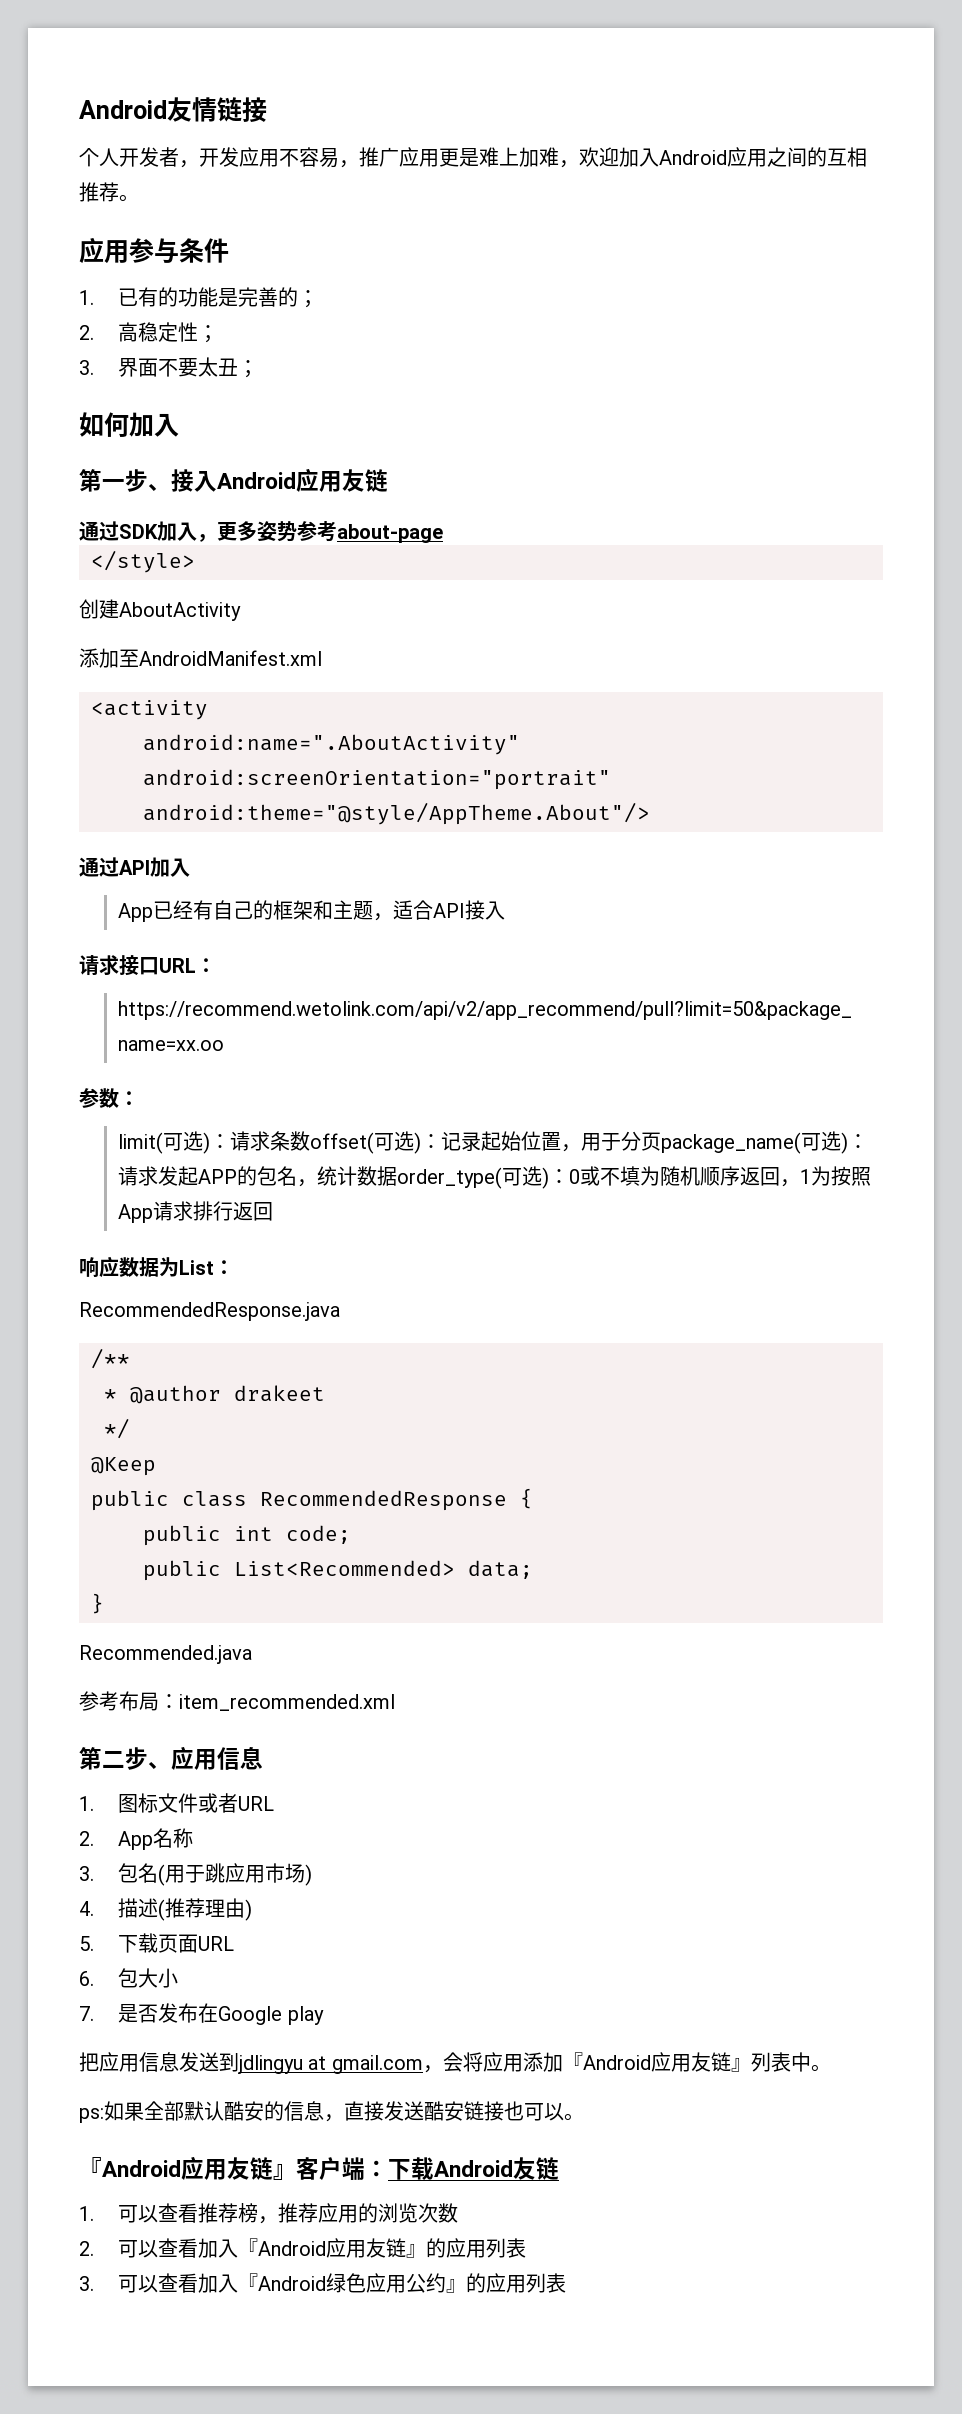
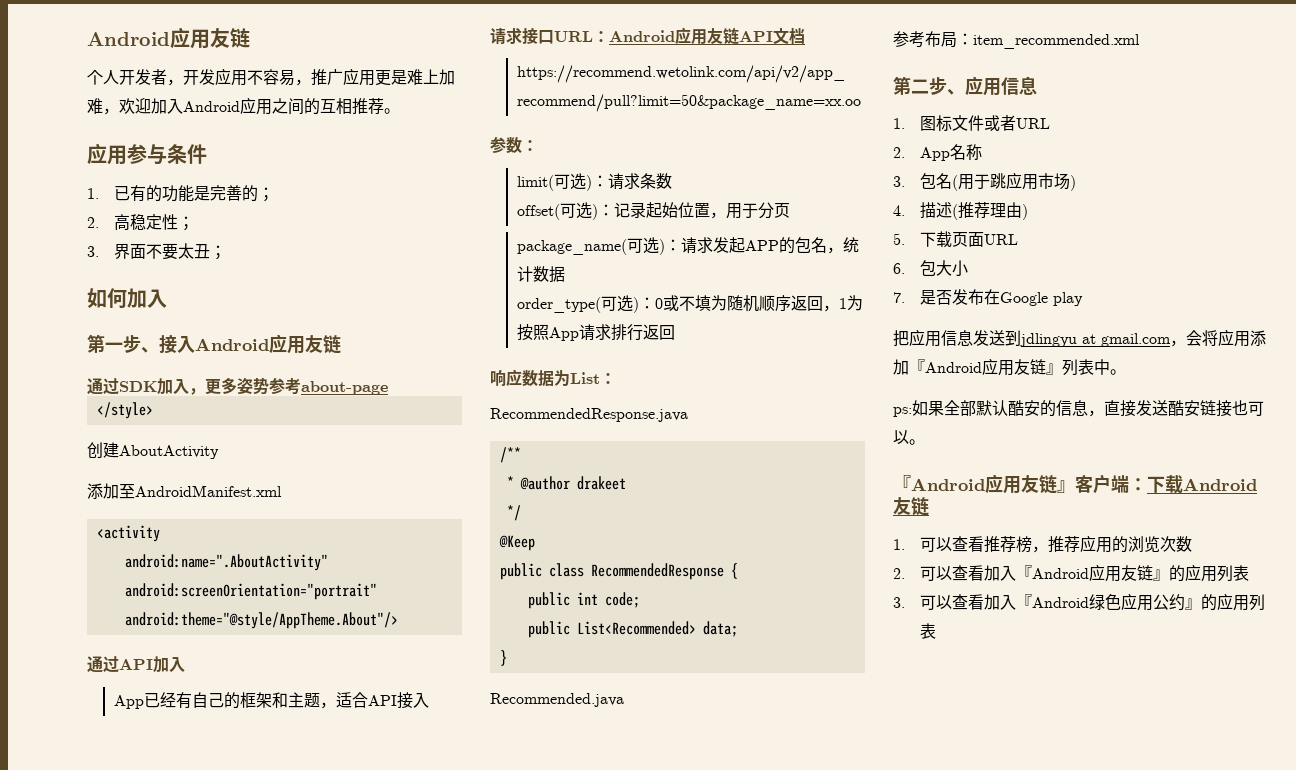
[79,97,267,122] Android友情链接 -> [87,27,250,49] Android应用友链
(216, 965) none -> [609,27,805,45] Android应用友链API文档
(311, 1141) none -> (673, 181) //
(662, 1141) none -> (791, 210) //
(398, 1176) none -> (566, 274) //

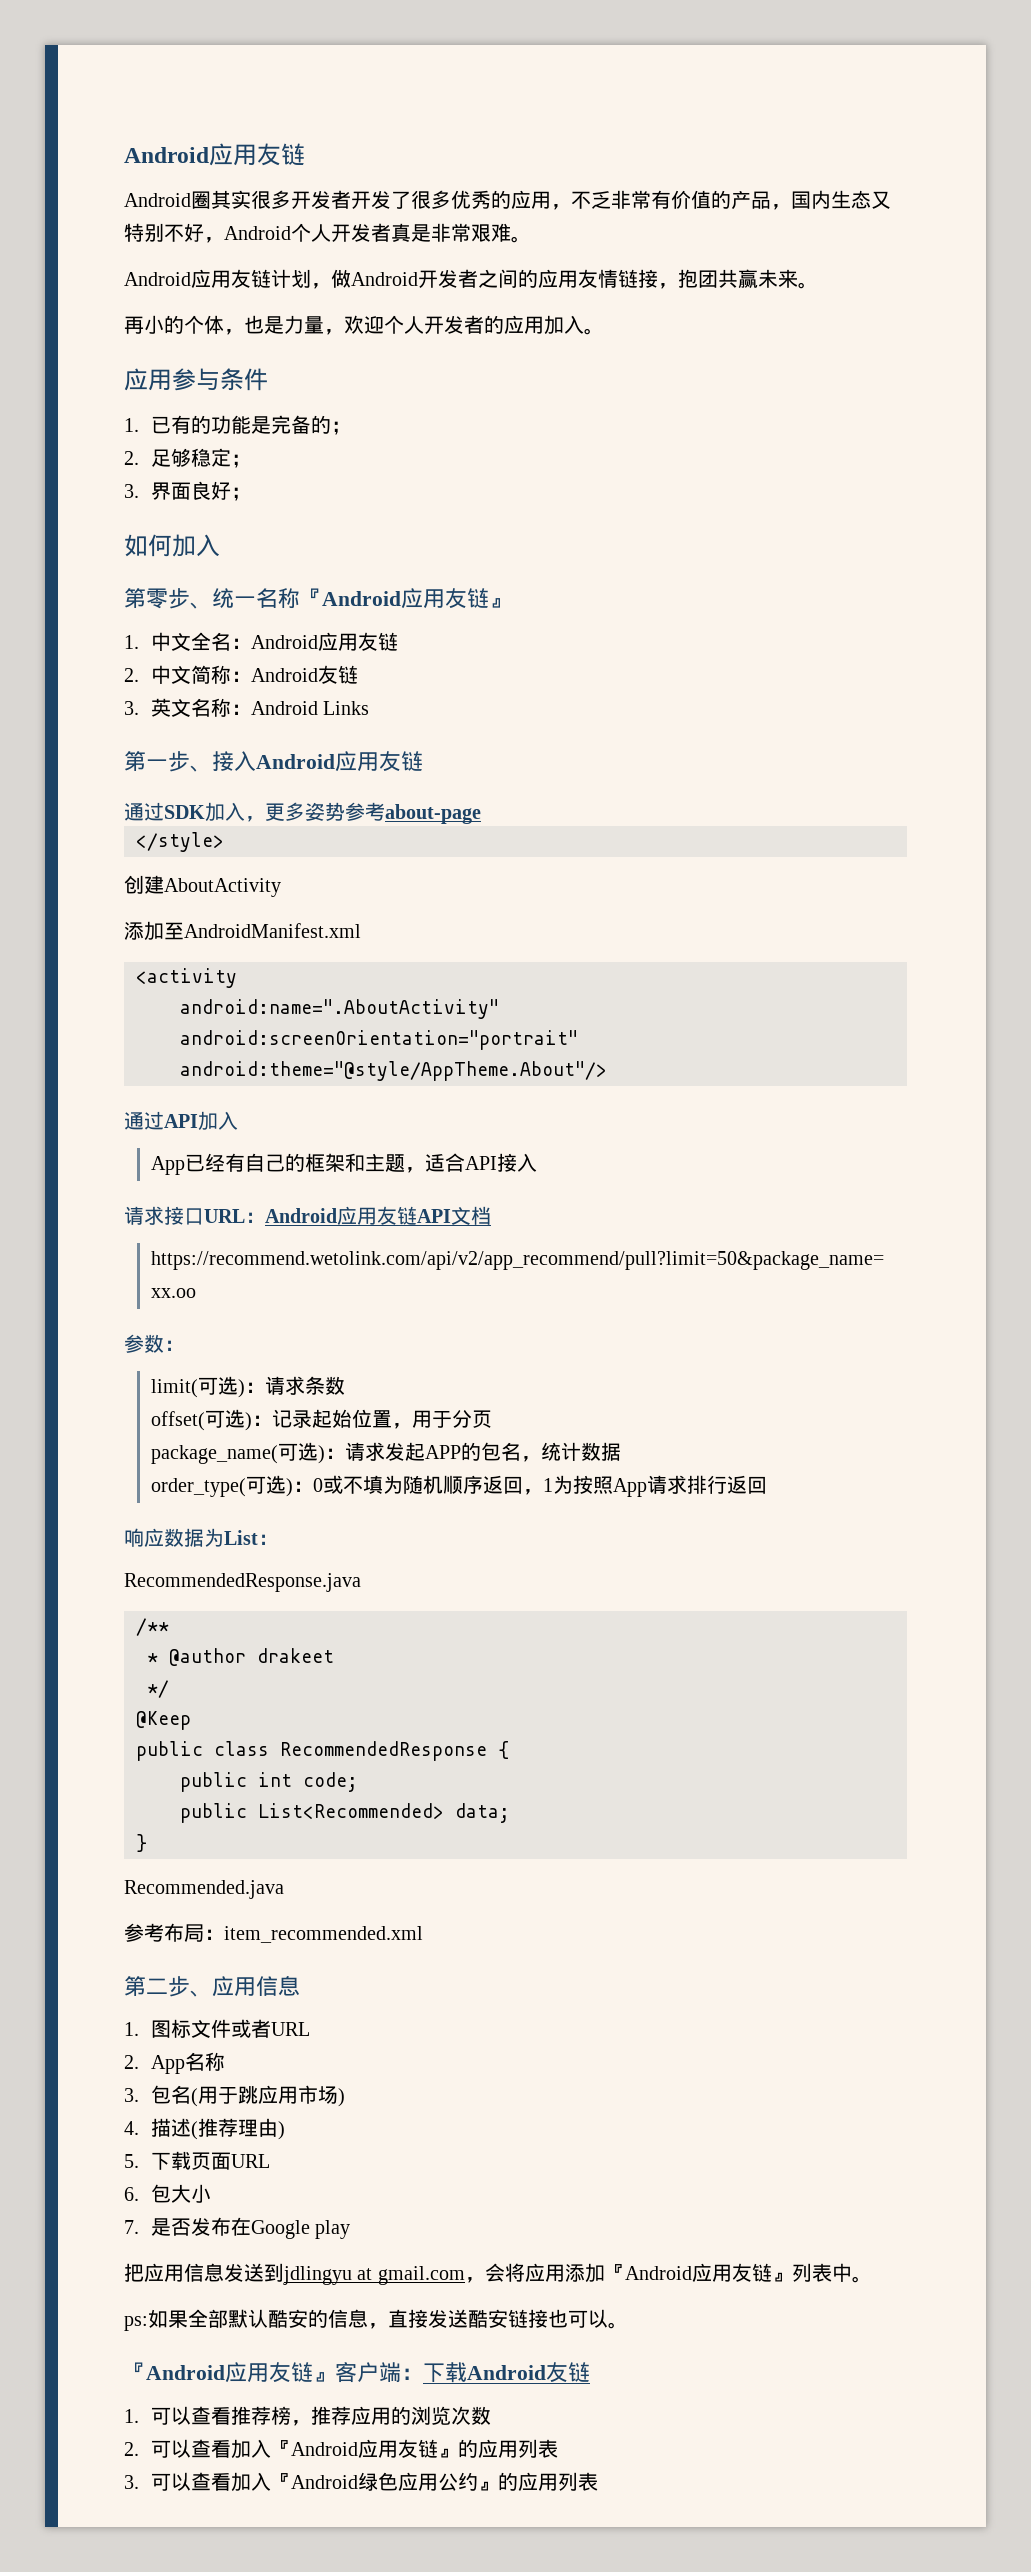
[87,27,250,49] [87,68,455,86] [87,97,384,115] Android应用友链 // 个人开发者，开发应用不容易，推广应用更是难上加难，欢迎加入Android应用之间的互相推荐 -> [124,143,305,166] [124,190,891,210] [124,223,531,243] [124,269,818,289] [124,315,584,335] Android应用友链 // Android圈其实很多开发者开发了很多优秀的应用，不乏非常有价值的产品，国内生态又特别不好，Android个人开发者真是非常艰难。 // Android应用友链计划，做Android开发者之间的应用友情链接，抱团共赢未来。 // 再小的个体，也是力量，欢迎个人开发者的应用加入
[226,185,243,201] 善 -> [290,415,311,434] 备
[114,214,179,231] 高稳定性 -> [150,448,231,467] 足够稳定
[146,243,211,260] 不要太丑 -> [190,481,231,500] 良好
(167, 298) none -> [124,588,511,609] [124,632,398,651] [124,665,358,684] [124,698,370,717] // 第零步、统一名称『Android应用友链』 // 1.中文全名：Android应用友链 // 2.中文简称：Android友链 // 3.英文名称：Android Links

